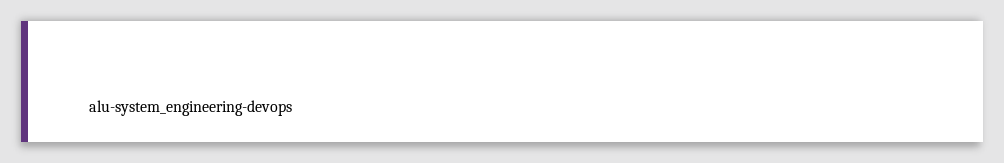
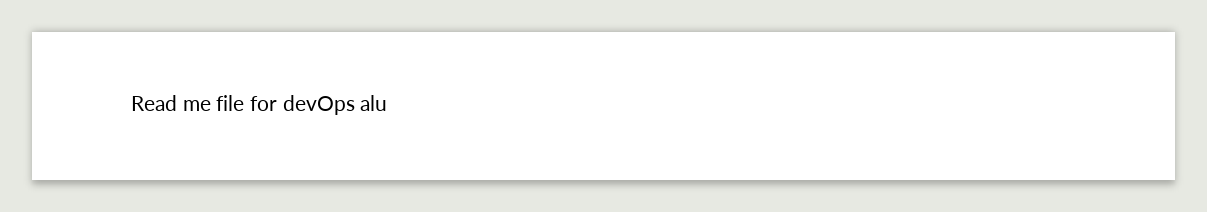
[89,100,292,116] alu-system_engineering-devops -> [131,95,388,115] Read me file for devOps alu

